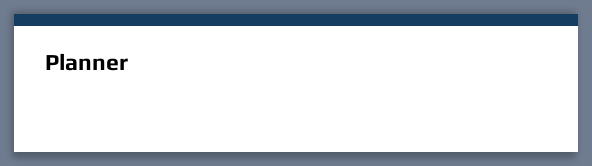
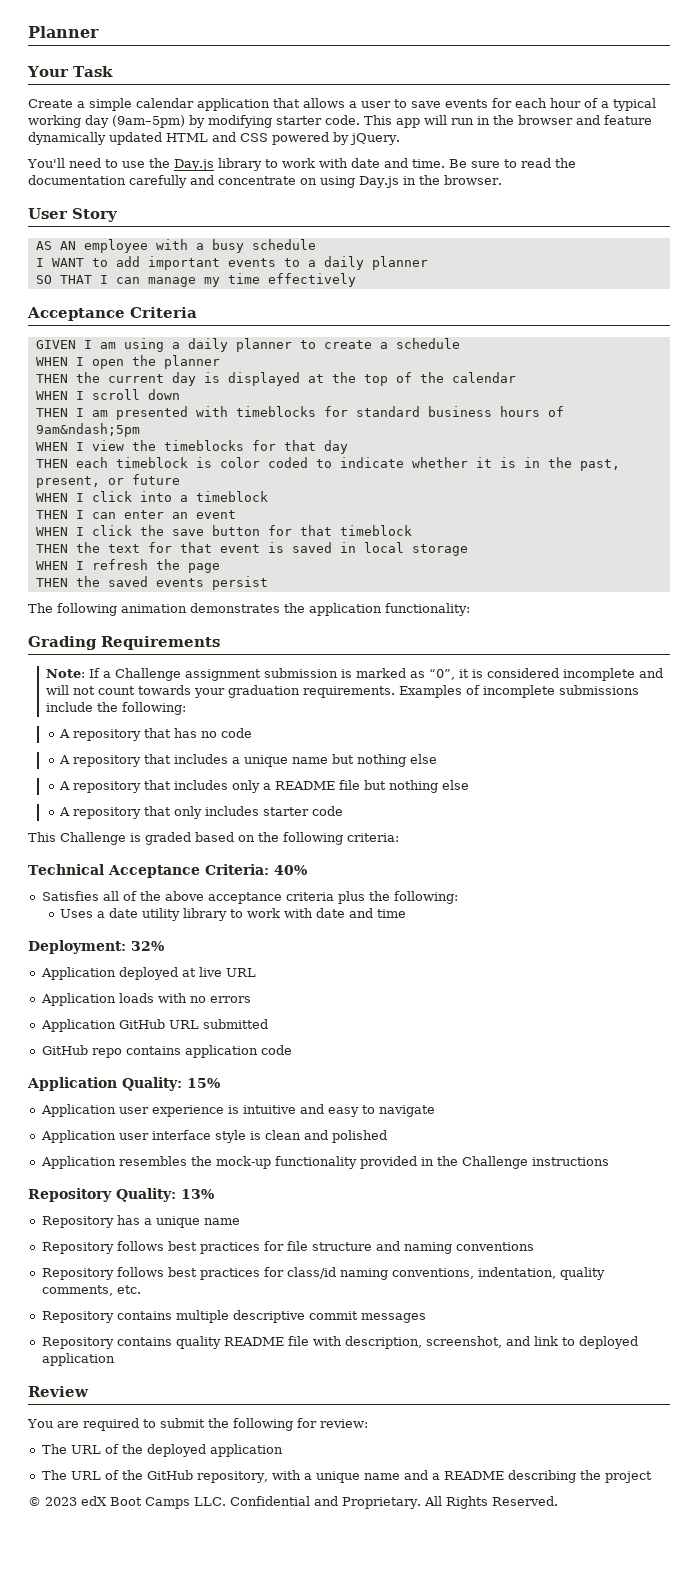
(128, 62) none -> [27,66,113,77] [28,98,656,111] [28,115,652,128] [28,132,400,145] [27,158,576,171] [28,175,502,188] [28,208,118,222] [35,239,316,253] [35,256,428,270] [35,273,356,287] [27,307,197,321] [35,338,460,352] [35,355,220,369] [35,372,516,386] [35,389,180,400] [35,406,564,420] [35,423,140,437] [35,440,348,454] [35,457,620,471] [35,474,180,488] [35,491,268,502] [35,510,236,519] [35,525,412,536] [35,542,468,556] [35,559,220,573] [35,576,268,590] [28,603,470,616] [28,636,220,650] [46,668,664,681] [46,685,640,698] [46,702,187,715] [58,728,252,741] [58,754,437,767] [58,780,469,793] [58,806,343,819] [28,832,399,845] [28,864,307,878] [41,891,458,904] [59,908,406,921] [28,940,164,954] [40,967,256,980] [40,993,251,1006] [40,1019,268,1032] [41,1045,292,1058] [27,1077,220,1091] [40,1104,435,1117] [40,1130,387,1143] [40,1156,609,1169] [28,1188,214,1202] [41,1215,240,1228] [41,1241,534,1254] [41,1267,605,1280] [41,1285,141,1296] [41,1310,426,1323] [41,1336,638,1349] [41,1353,115,1366] [28,1386,89,1397] [27,1418,368,1431] [41,1444,283,1457] [41,1470,652,1483] [28,1496,558,1509] // Your Task // Create a simple calendar application that allows a user to save events for each hour of a typical working day (9am–5pm) by modifying starter code. This app will run in the browser and feature dynamically updated HTML and CSS powered by jQuery. // You'll need to use the Day.js library to work with date and time. Be sure to read the documentation carefully and concentrate on using Day.js in the browser. // User Story // AS AN employee with a busy schedule // I WANT to add important events to a daily planner // SO THAT I can manage my time effectively // Acceptance Criteria // GIVEN I am using a daily planner to create a schedule // WHEN I open the planner // THEN the current day is displayed at the top of the calendar // WHEN I scroll down // THEN I am presented with timeblocks for standard business hours of 9am&ndash;5pm // WHEN I view the timeblocks for that day // THEN each timeblock is color coded to indicate whether it is in the past, present, or future // WHEN I click into a timeblock // THEN I can enter an event // WHEN I click the save button for that timeblock // THEN the text for that event is saved in local storage // WHEN I refresh the page // THEN the saved events persist // The following animation demonstrates the application functionality: // Grading Requirements // Note: If a Challenge assignment submission is marked as “0”, it is considered incomplete and will not count towards your graduation requirements. Examples of incomplete submissions include the following: // A repository that has no code // A repository that includes a unique name but nothing else // A repository that includes only a README file but nothing else // A repository that only includes starter code // This Challenge is graded based on the following criteria: // Technical Acceptance Criteria: 40% // Satisfies all of the above acceptance criteria plus the following: // Uses a date utility library to work with date and time // Deployment: 32% // Application deployed at live URL // Application loads with no errors // Application GitHub URL submitted // GitHub repo contains application code // Application Quality: 15% // Application user experience is intuitive and easy to navigate // Application user interface style is clean and polished // Application resembles the mock-up functionality provided in the Challenge instructions // Repository Quality: 13% // Repository has a unique name // Repository follows best practices for file structure and naming conventions // Repository follows best practices for class/id naming conventions, indentation, quality comments, etc. // Repository contains multiple descriptive commit messages // Repository contains quality README file with description, screenshot, and link to deployed application // Review // You are required to submit the following for review: // The URL of the deployed application // The URL of the GitHub repository, with a unique name and a README describing the project // © 2023 edX Boot Camps LLC. Confidential and Proprietary. All Rights Reserved.

